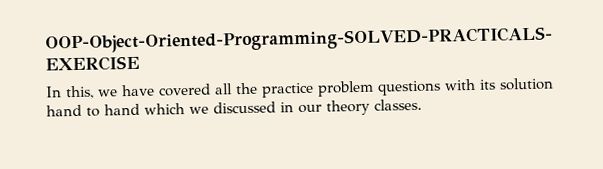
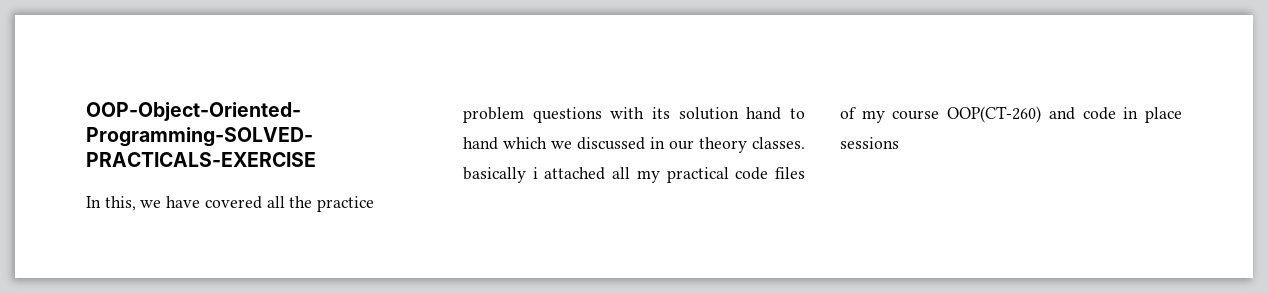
(422, 104) none -> [463,167,805,183] [840,106,1182,123] [840,137,899,149] basically i attached all my practical code files of my course OOP(CT-260) and code in place sessions

